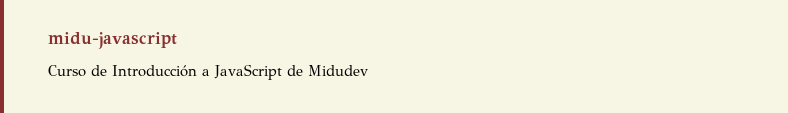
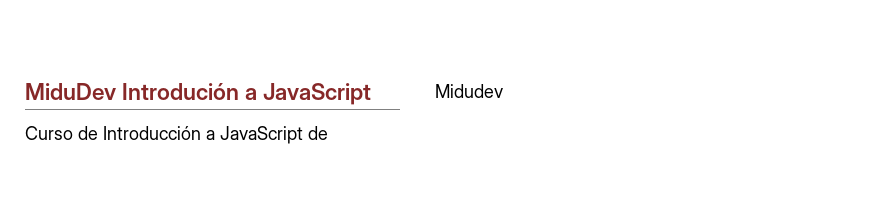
[48,32,177,49] midu-javascript -> [25,83,372,105] MiduDev Introdución a JavaScript

